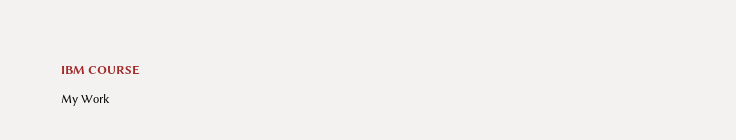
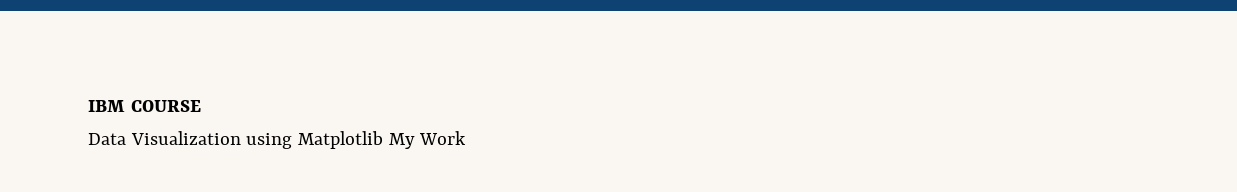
(140, 70) none -> [88,131,384,149] Data Visualization using Matplotlib

